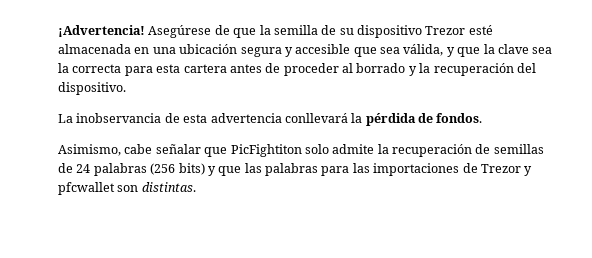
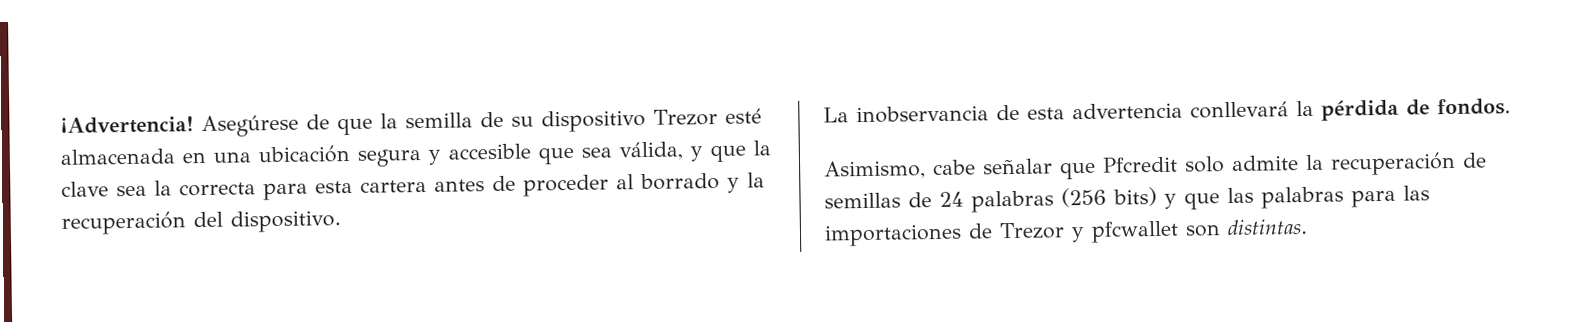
[230,144,302,157] PicFightiton -> [1102,156,1178,173] Pfcredit

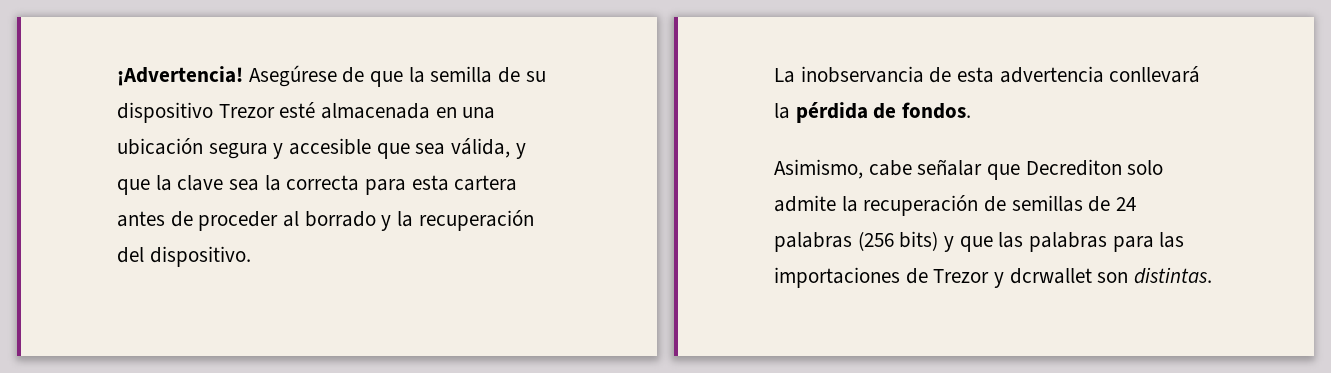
[1102,156,1178,173] Pfcredit -> [1025,159,1122,176] Decrediton
[1090,220,1179,243] pfcwallet -> [1009,268,1092,284] dcrwallet

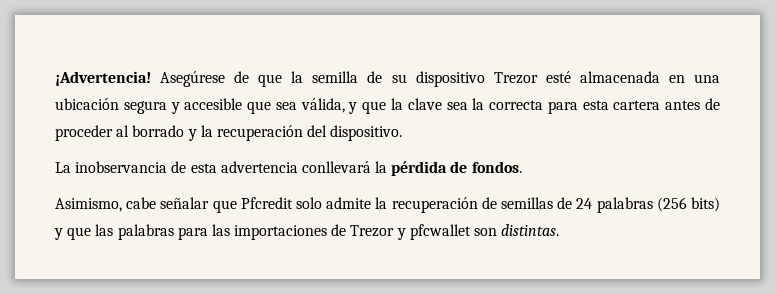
[1025,159,1122,176] Decrediton -> [240,197,293,209] Pfcredit
[1009,268,1092,284] dcrwallet -> [409,224,471,240] pfcwallet

